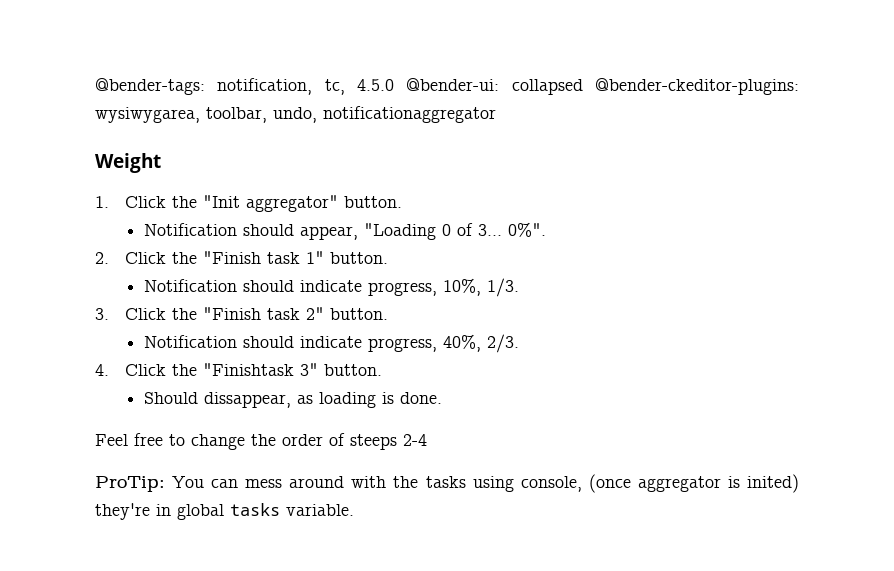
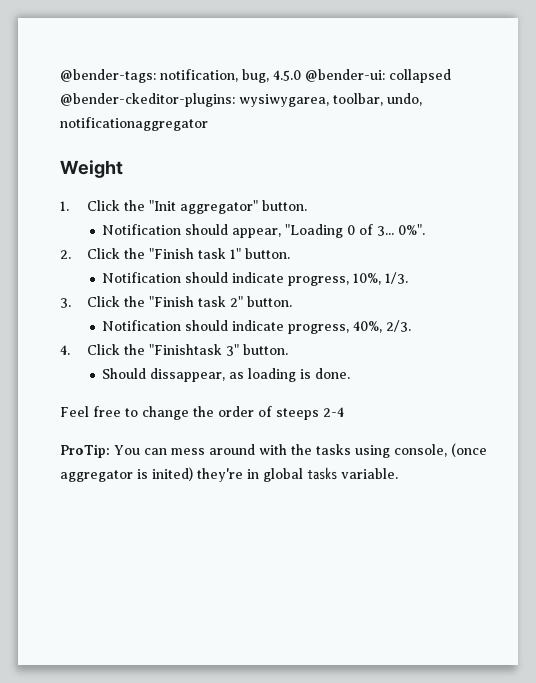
[324,79,345,95] tc, -> [242,69,269,83] bug,

